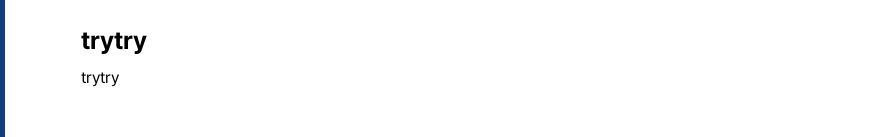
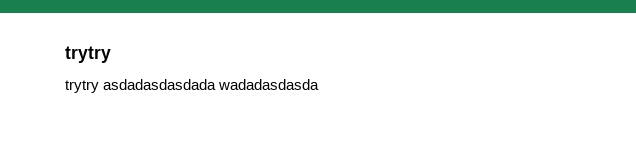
(120, 79) none -> [103,79,320,90] asdadasdasdada wadadasdasda

